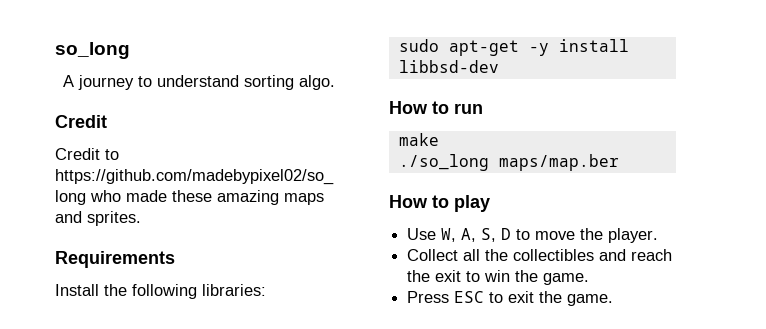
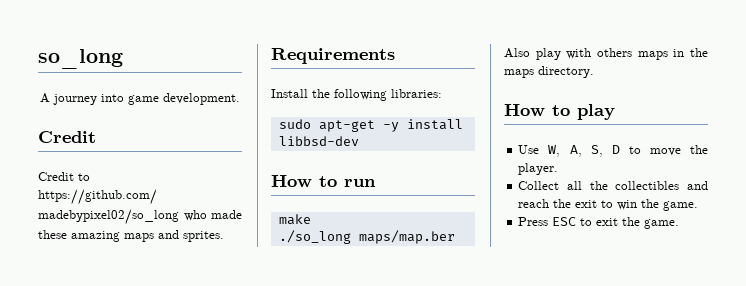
[137,75,335,90] to understand sorting algo. -> [101,93,240,105] into game development.
(619, 162) none -> [504,48,708,60] [504,66,594,78] // Also play with others maps in the maps directory.

